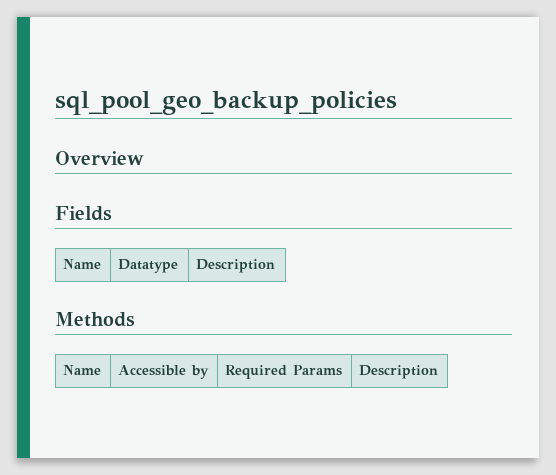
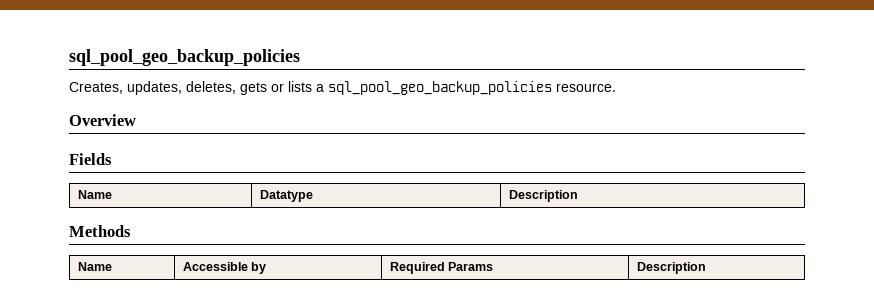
[55,91,397,115] sql_pool_geo_backup_policies -> [69,49,300,66] [69,81,616,95] sql_pool_geo_backup_policies // Creates, updates, deletes, gets or lists a sql_pool_geo_backup_policies resource.

